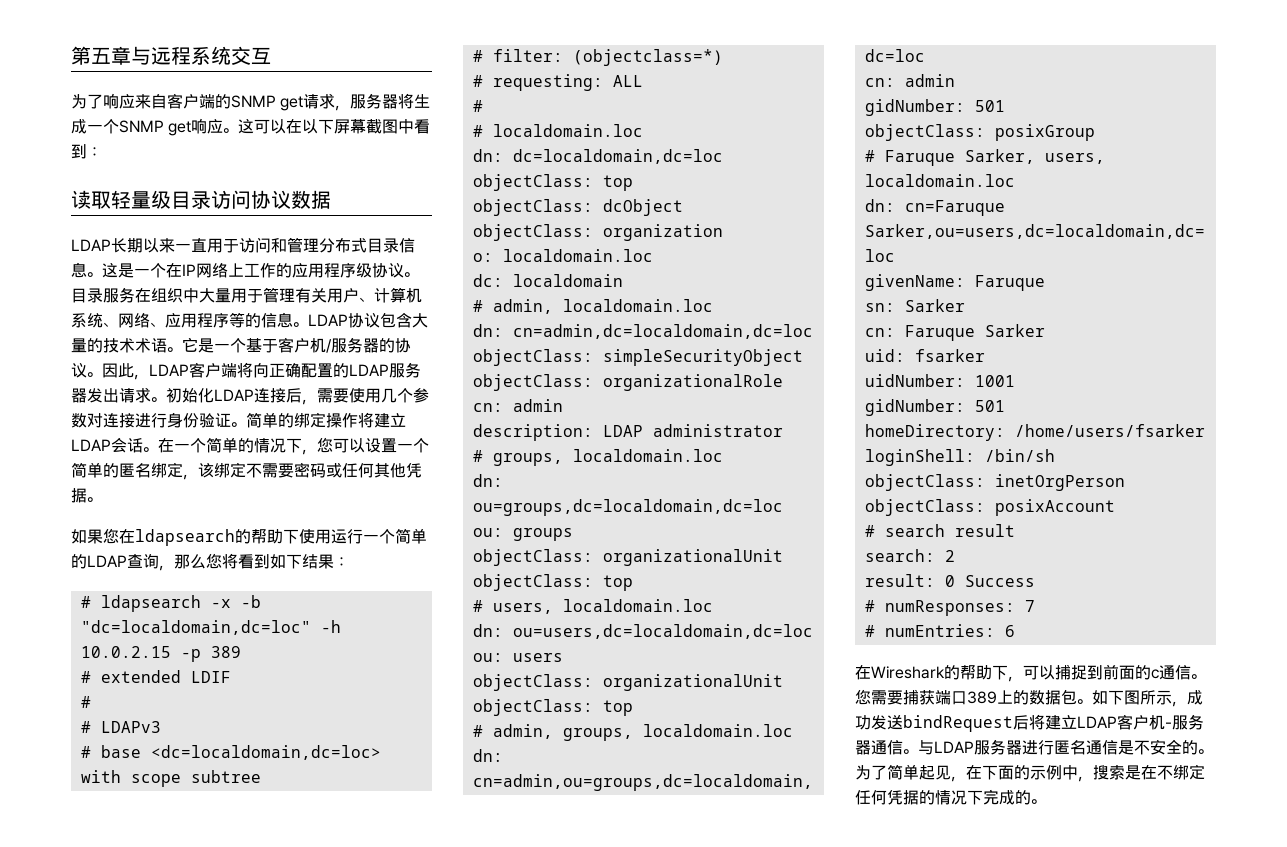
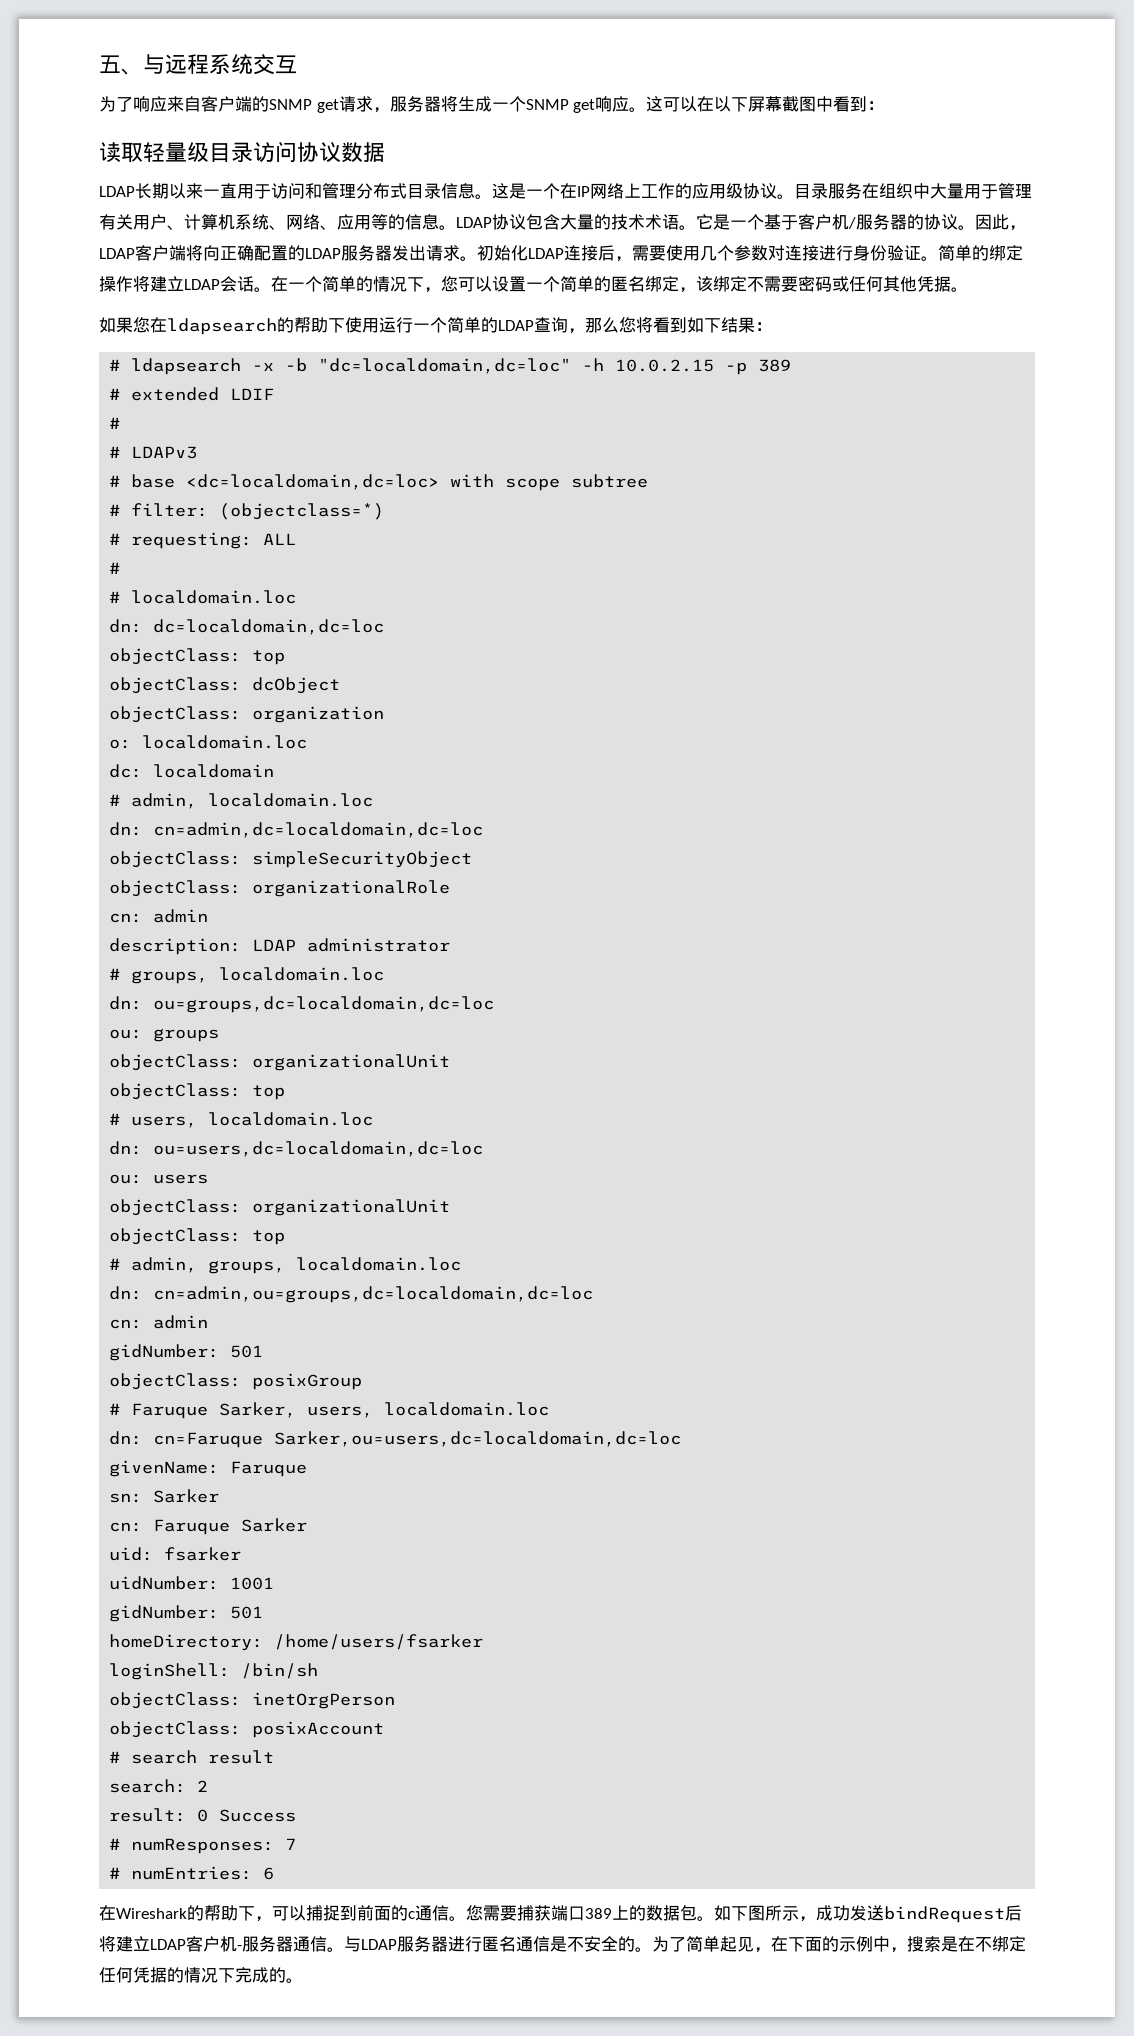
[71,46,131,65] 第五章 -> [99,55,143,75] 五、
[324,263,356,278] 程序 -> (726, 191) none
[197,313,229,328] 程序 -> (371, 222) none

